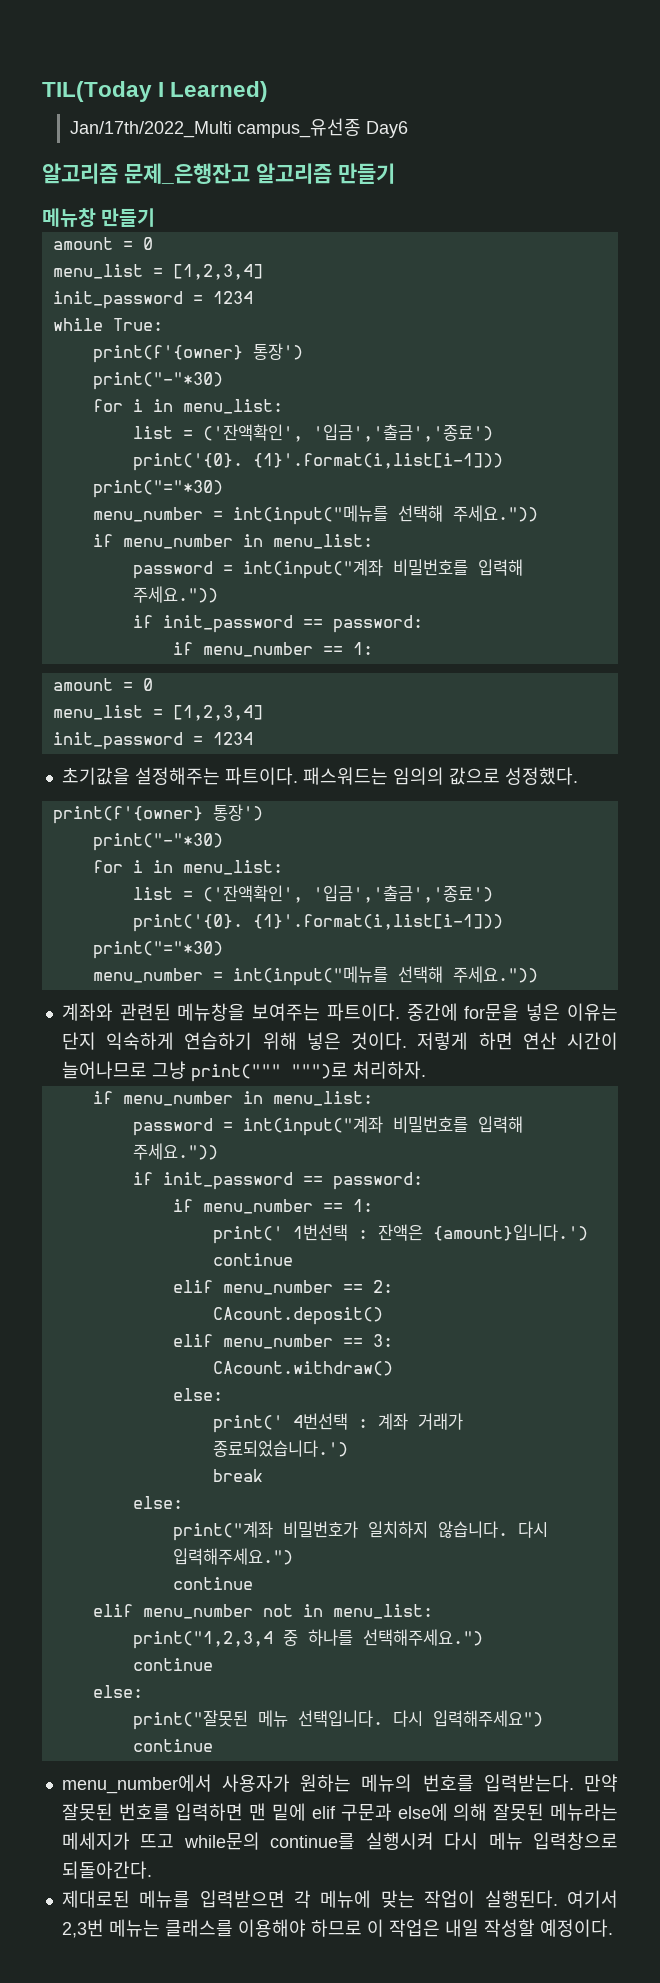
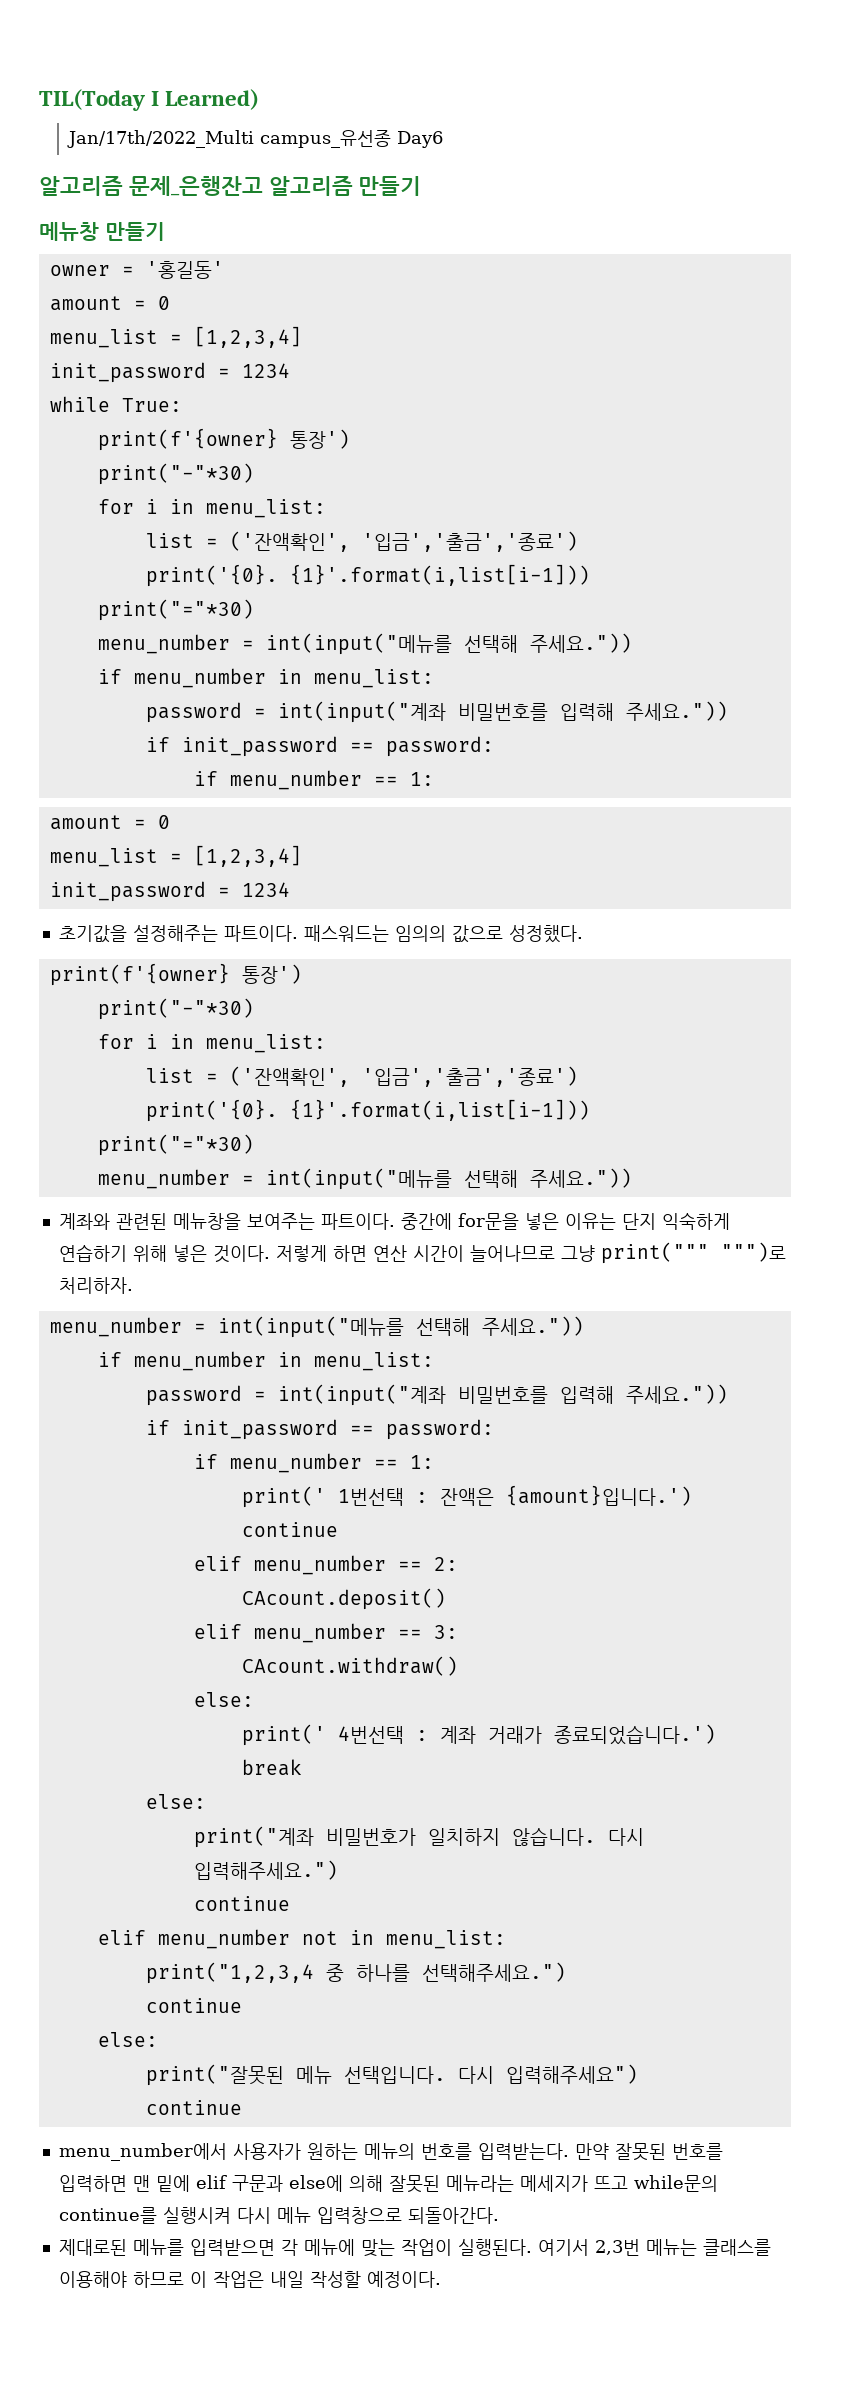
(156, 217) none -> [49,261,224,279] // owner = '홍길동'
(426, 1070) none -> [49,1316,584,1338] // menu_number = int(input("메뉴를 선택해 주세요."))

